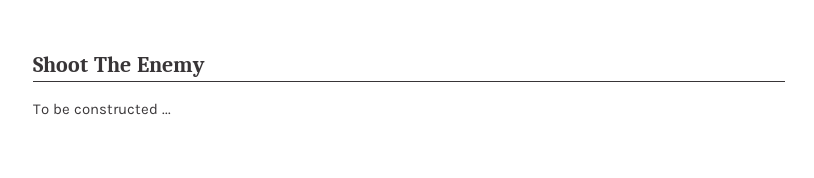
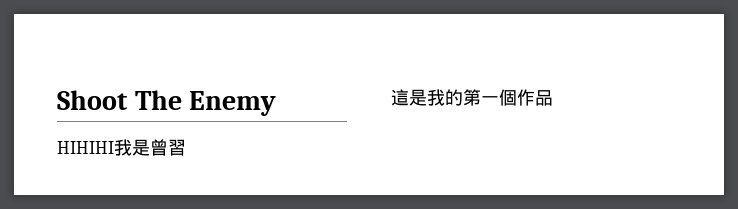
[33,103,172,115] To be constructed ... -> [57,139,186,156] [391,89,553,106] HIHIHI我是曾習 // 這是我的第一個作品

